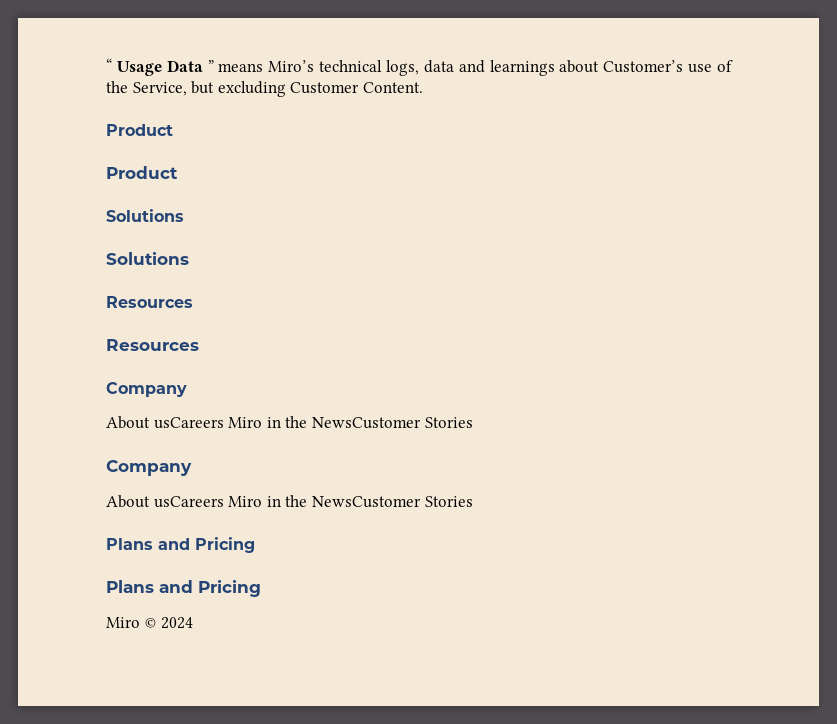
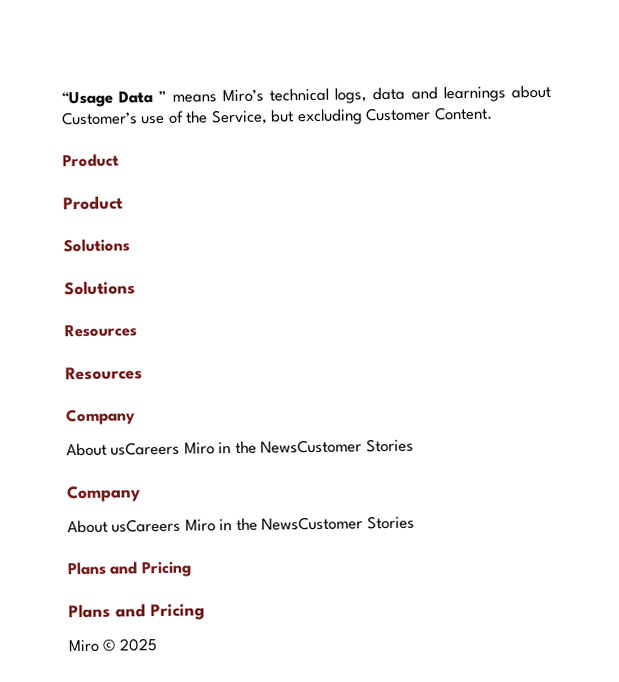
[106,58,162,76] “ Usage -> [61,91,113,108] “Usage
[161,617,194,629] 2024 -> [118,638,158,652] 2025

